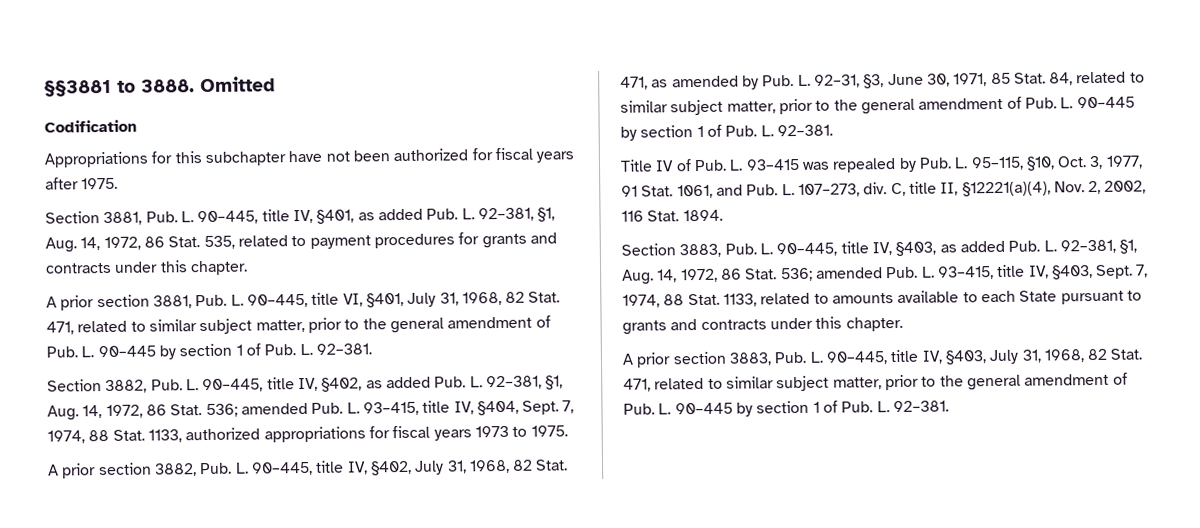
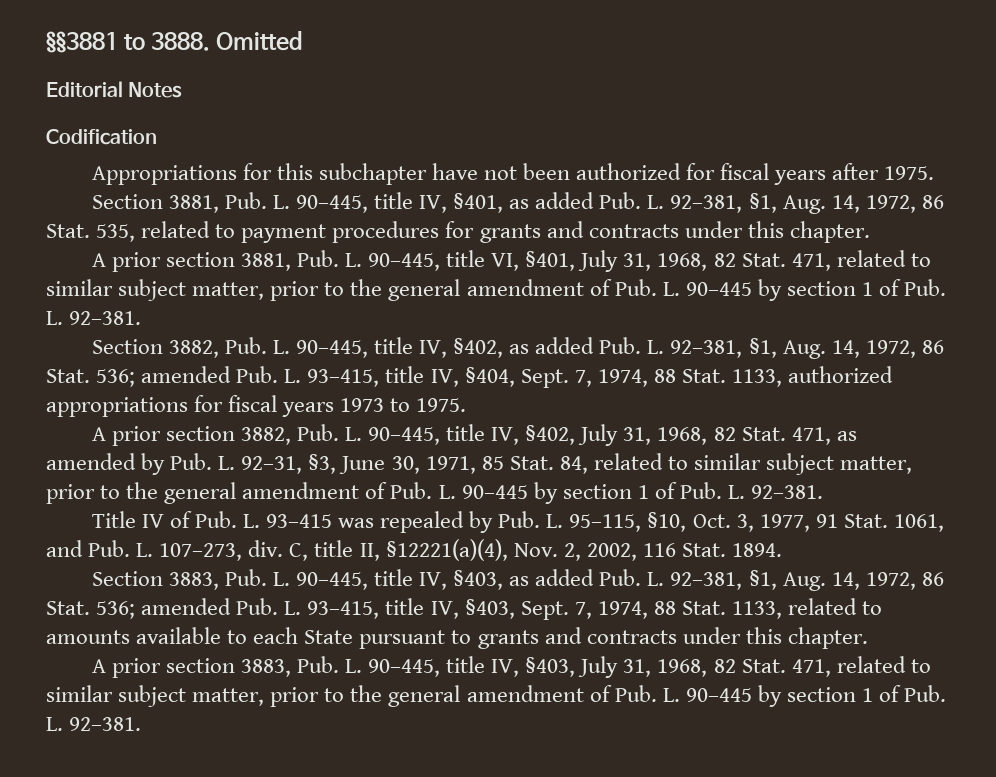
(275, 84) none -> [46,81,183,98] // Editorial Notes

